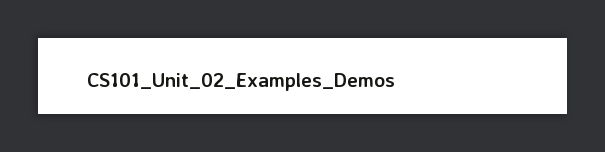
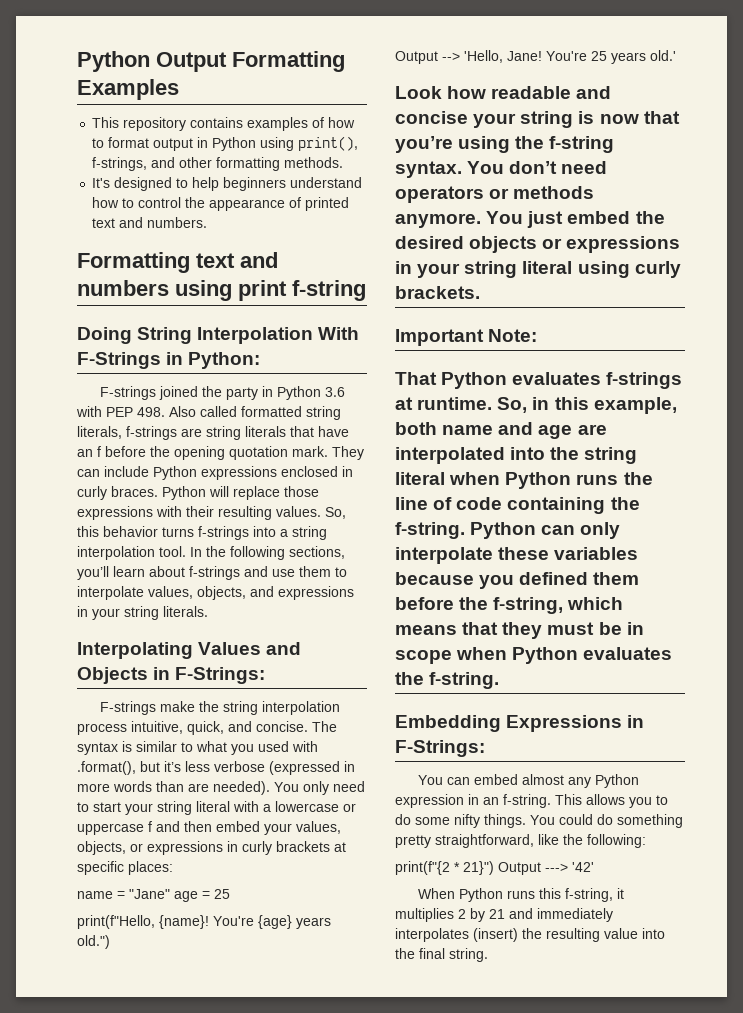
[87,73,395,91] CS101_Unit_02_Examples_Demos -> [77,51,345,72] [77,79,179,100] [92,117,356,131] [92,136,359,151] [92,157,344,171] [92,177,363,191] [92,197,350,211] [92,217,208,228] [77,252,278,273] [77,280,366,301] [77,327,360,344] [77,352,261,369] [100,386,346,400] [76,406,341,420] [77,426,349,440] [77,446,364,460] [77,466,353,480] [77,486,319,500] [77,506,346,520] [77,526,327,540] [77,546,345,560] [77,566,347,580] [77,586,354,600] [77,606,208,620] [77,642,302,659] [77,667,266,684] [100,701,341,715] [77,721,337,735] [77,741,318,755] [77,761,355,775] [77,781,365,795] [77,801,356,815] [77,821,341,835] [77,841,346,855] [77,861,173,875] [77,889,230,902] [77,915,331,929] [77,935,110,949] [395,50,676,64] [395,86,612,99] [395,111,680,128] [395,136,615,153] [395,161,608,178] [395,186,595,203] [395,211,665,228] [395,236,681,253] [395,261,681,278] [395,286,480,299] [395,329,538,346] [395,372,683,389] [395,397,677,414] [395,422,607,439] [395,447,638,464] [395,472,653,489] [395,497,640,514] [395,522,621,539] [395,547,639,564] [395,572,640,589] [395,597,624,614] [395,622,644,639] [395,647,673,664] [395,672,500,689] [395,715,645,732] [395,740,485,757] [418,774,640,788] [395,794,668,808] [395,814,683,828] [395,834,646,848] [395,861,594,875] [418,888,625,902] [395,908,613,922] [395,928,665,942] [395,948,488,962] Python Output Formatting Examples // This repository contains examples of how to format output in Python using print(), f-strings, and other formatting methods. // It's designed to help beginners understand how to control the appearance of printed text and numbers. // Formatting text and numbers using print f-string // Doing String Interpolation With F-Strings in Python: // F-strings joined the party in Python 3.6 with PEP 498. Also called formatted string literals, f-strings are string literals that have an f before the opening quotation mark. They can include Python expressions enclosed in curly braces. Python will replace those expressions with their resulting values. So, this behavior turns f-strings into a string interpolation tool. In the following sections, you’ll learn about f-strings and use them to interpolate values, objects, and expressions in your string literals. // Interpolating Values and Objects in F-Strings: // F-strings make the string interpolation process intuitive, quick, and concise. The syntax is similar to what you used with .format(), but it’s less verbose (expressed in more words than are needed). You only need to start your string literal with a lowercase or uppercase f and then embed your values, objects, or expressions in curly brackets at specific places: // name = "Jane" age = 25 // print(f"Hello, {name}! You're {age} years old.") // Output --> 'Hello, Jane! You're 25 years old.' // Look how readable and concise your string is now that you’re using the f-string syntax. You don’t need operators or methods anymore. You just embed the desired objects or expressions in your string literal using curly brackets. // Important Note: // That Python evaluates f-strings at runtime. So, in this example, both name and age are interpolated into the string literal when Python runs the line of code containing the f-string. Python can only interpolate these variables because you defined them before the f-string, which means that they must be in scope when Python evaluates the f-string. // Embedding Expressions in F-Strings: // You can embed almost any Python expression in an f-string. This allows you to do some nifty things. You could do something pretty straightforward, like the following: // print(f"{2 * 21}") Output ---> '42' // When Python runs this f-string, it multiplies 2 by 21 and immediately interpolates (insert) the resulting value into the final string.

